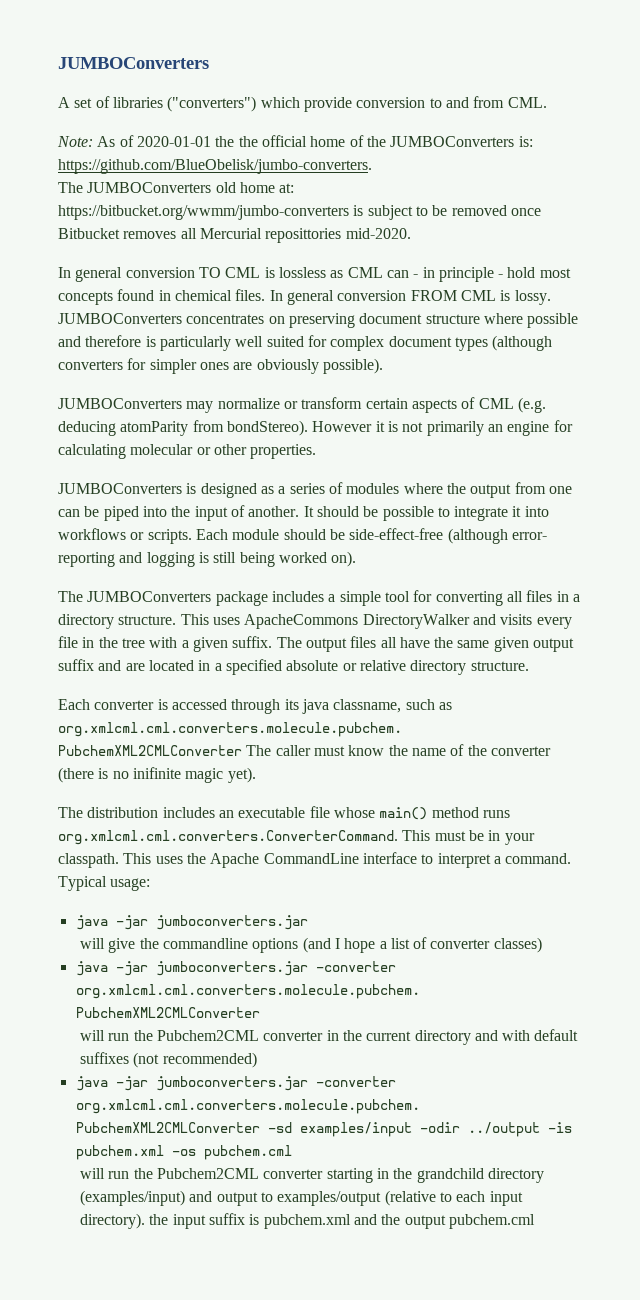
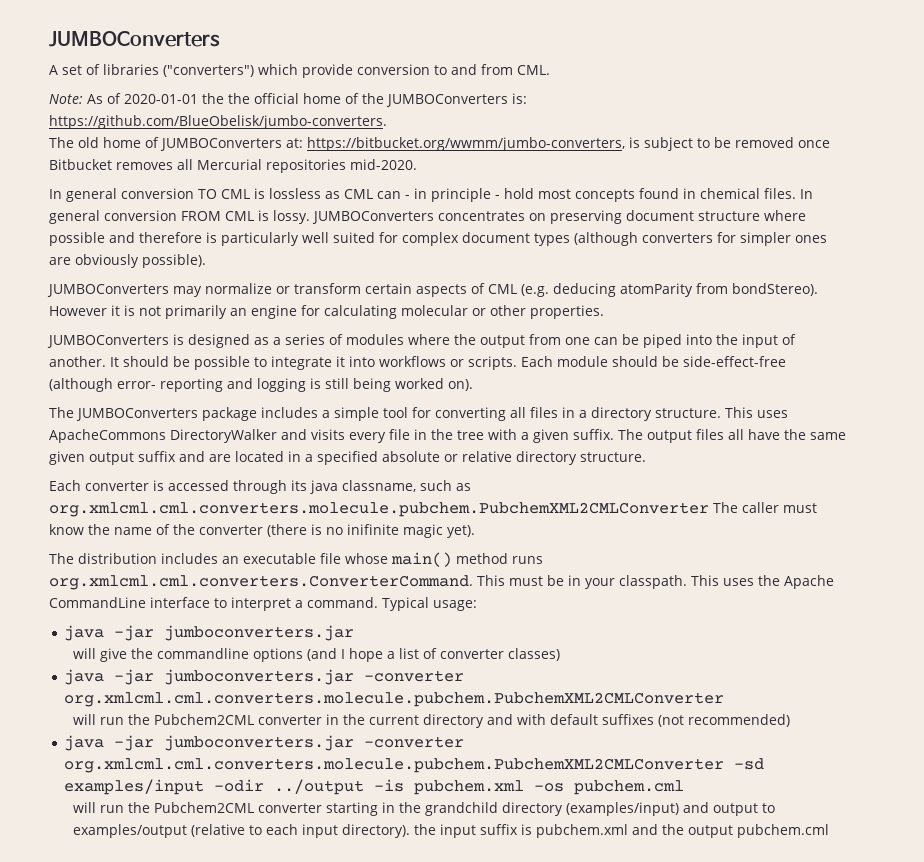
[87,182,212,193] JUMBOConverters -> (74, 142) none
[279,183,295,193] [58,205,349,220] at: https://bitbucket.org/wwmm/jumbo-converters -> [145,137,625,151] of JUMBOConverters at: https://bitbucket.org/wwmm/jumbo-converters,
[265,228,342,243] reposittories -> [266,159,346,173] repositories

